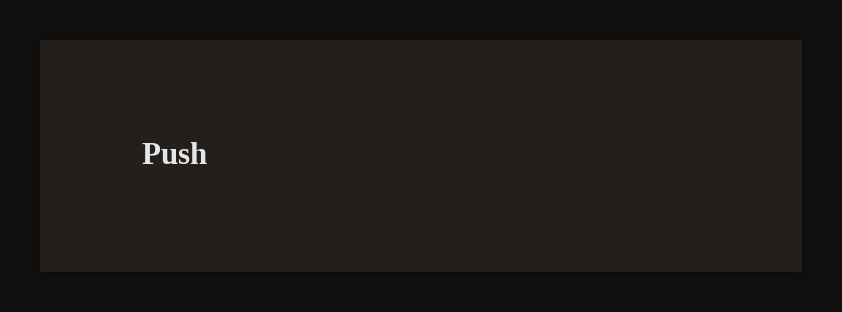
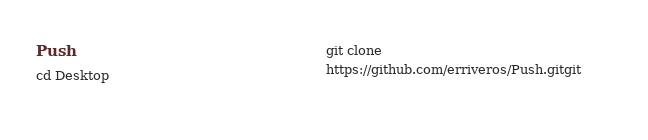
(207, 153) none -> [36,70,109,83] [326,45,382,58] [326,64,582,77] // cd Desktop // git clone https://github.com/erriveros/Push.gitgit

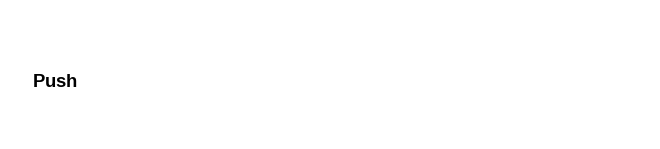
[36,70,109,83] [326,45,382,58] [326,64,582,77] // cd Desktop // git clone https://github.com/erriveros/Push.gitgit -> (77, 80) none

